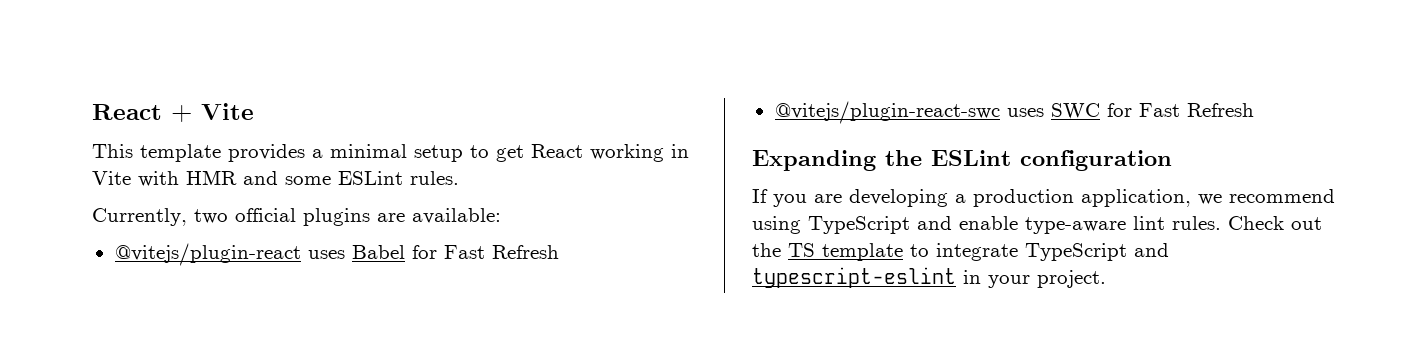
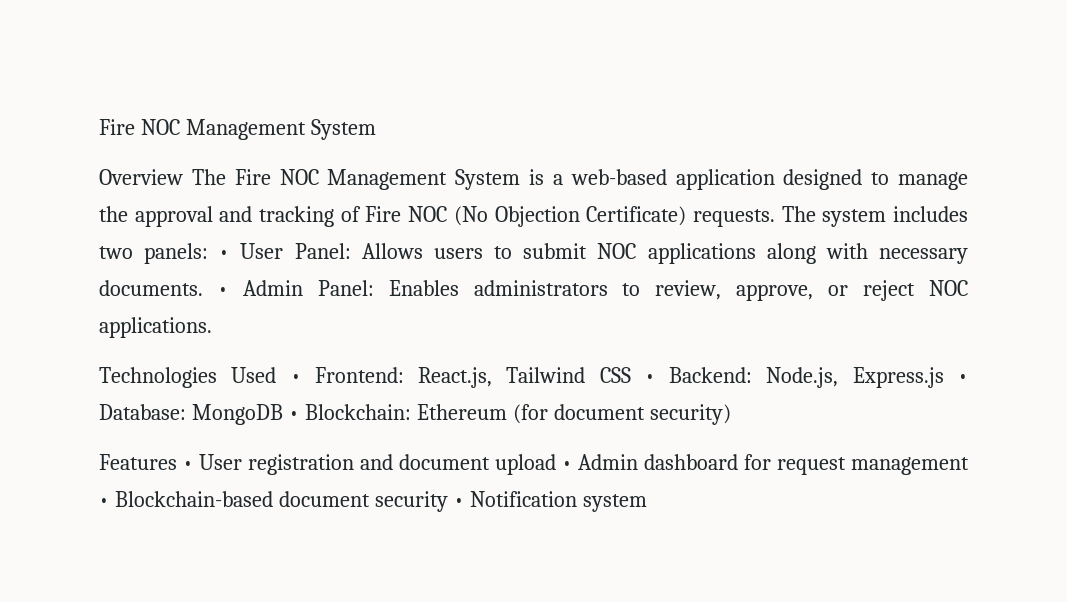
[92,103,254,122] [92,144,689,162] [92,170,459,187] [92,208,501,226] [114,243,559,266] [774,101,1254,124] [752,150,1172,171] [752,189,1335,207] [752,216,1322,234] [752,243,1169,261] [752,267,1106,288] React + Vite // This template provides a minimal setup to get React working in Vite with HMR and some ESLint rules. // Currently, two official plugins are available: // @vitejs/plugin-react uses Babel for Fast Refresh // @vitejs/plugin-react-swc uses SWC for Fast Refresh // Expanding the ESLint configuration // If you are developing a production application, we recommend using TypeScript and enable type-aware lint rules. Check out the TS template to integrate TypeScript and typescript-eslint in your project. -> [99,119,376,140] [99,169,969,190] [99,206,968,227] [99,243,968,264] [99,280,968,301] [99,317,212,338] [99,367,968,388] [99,404,731,425] [99,454,969,475] [99,491,647,512] Fire NOC Management System // Overview The Fire NOC Management System is a web-based application designed to manage the approval and tracking of Fire NOC (No Objection Certificate) requests. The system includes two panels: • User Panel: Allows users to submit NOC applications along with necessary documents. • Admin Panel: Enables administrators to review, approve, or reject NOC applications. // Technologies Used • Frontend: React.js, Tailwind CSS • Backend: Node.js, Express.js • Database: MongoDB • Blockchain: Ethereum (for document security) // Features • User registration and document upload • Admin dashboard for request management • Blockchain-based document security • Notification system

